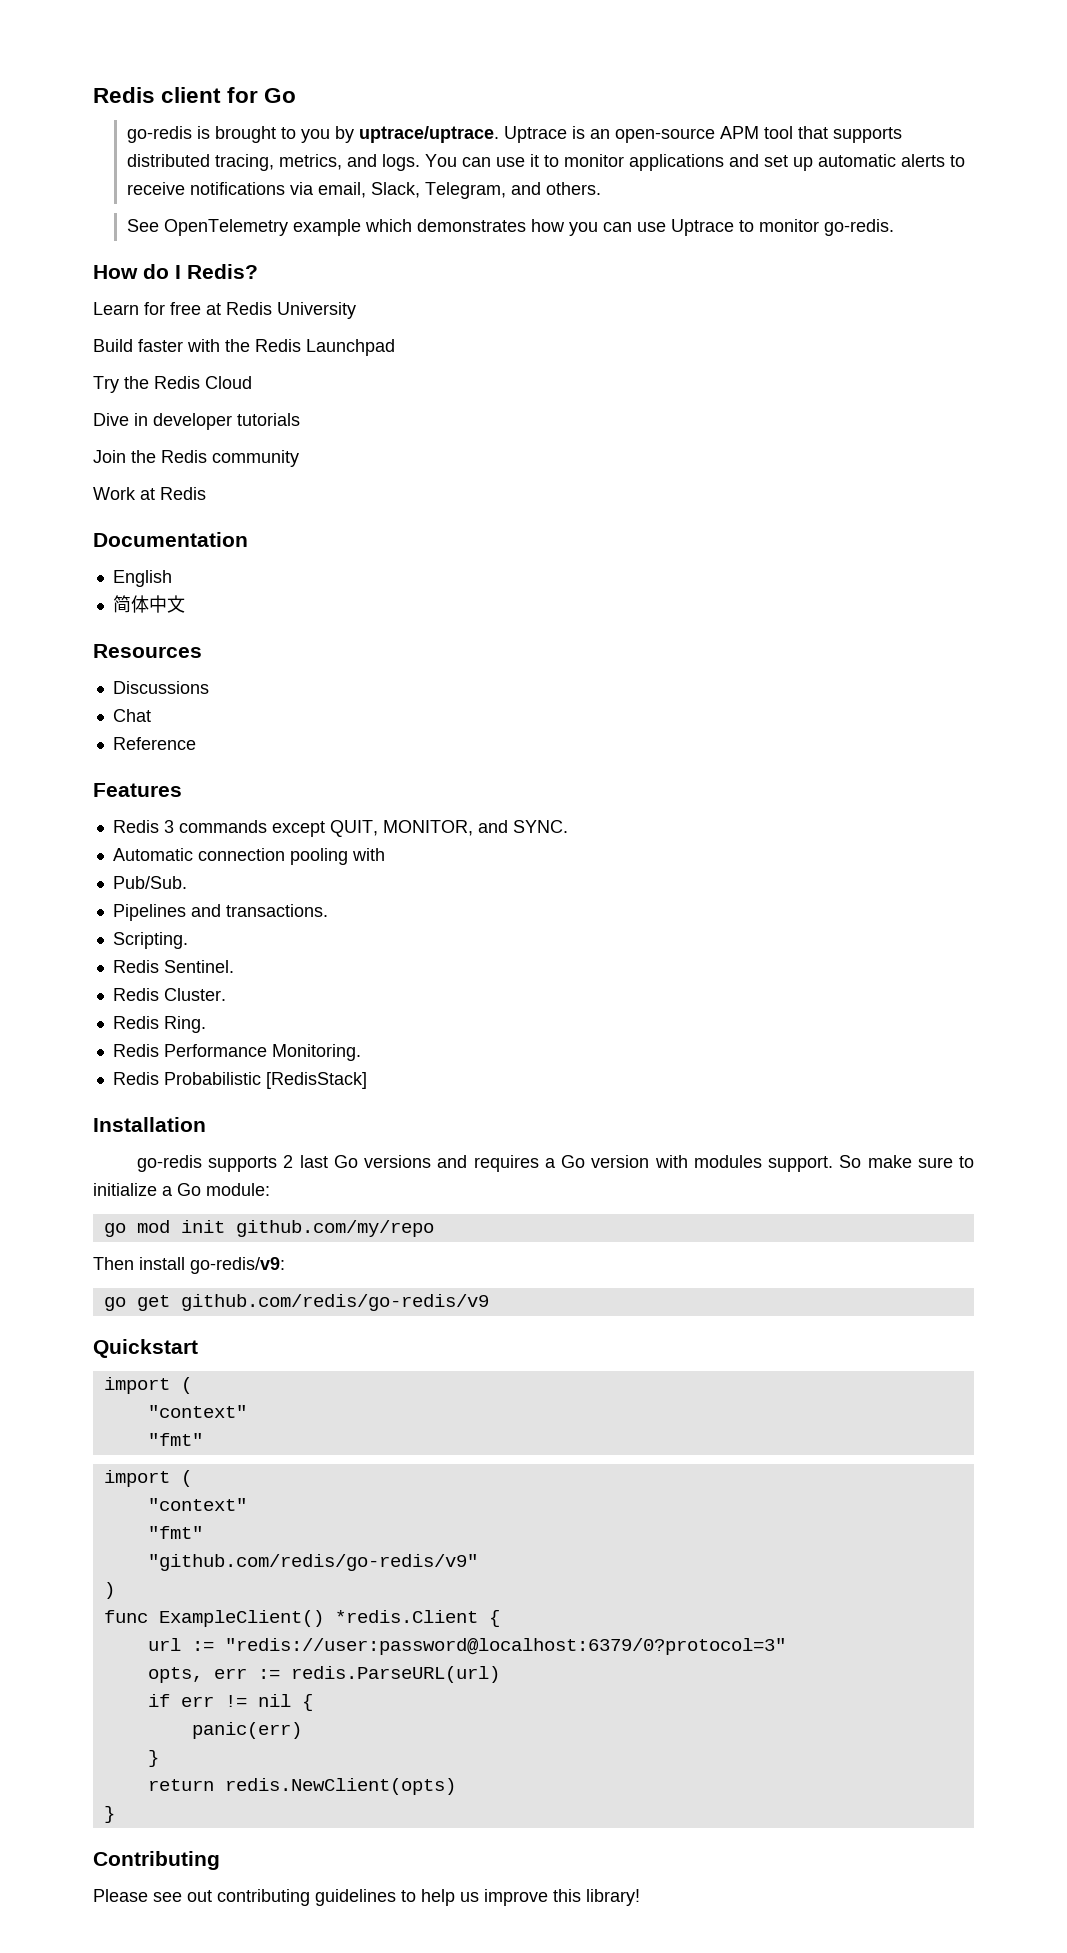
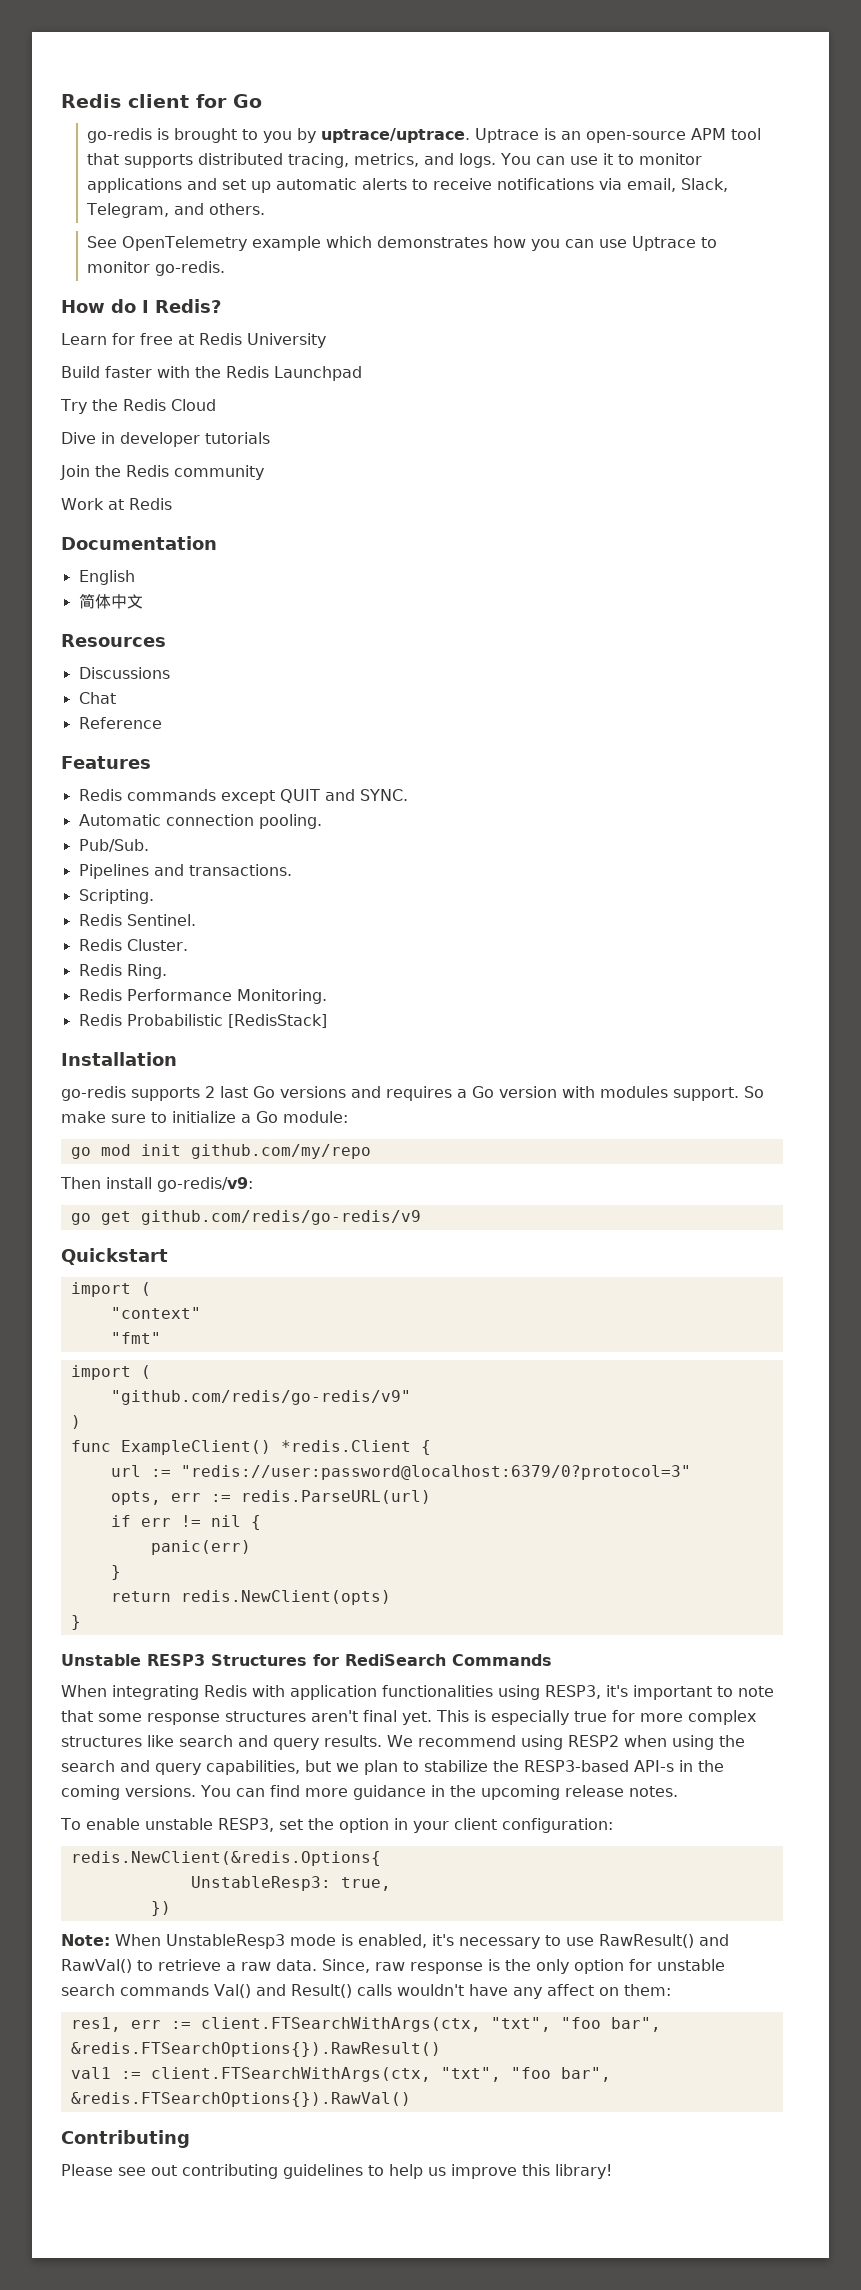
[163,820,174,833] 3 -> (122, 795) none
[329,820,473,837] QUIT, MONITOR, -> [279,789,320,803] QUIT
[289,848,385,865] pooling with -> [258,814,322,829] pooling.
[147,1498,247,1511] [147,1526,203,1539] // "context" // "fmt" -> (151, 1372) none
(115, 1814) none -> [61,1654,552,1666] [61,1685,774,1700] [61,1710,756,1725] [61,1735,745,1750] [61,1760,724,1775] [61,1785,678,1800] [60,1818,613,1833] [70,1851,381,1866] [190,1876,391,1891] [150,1901,171,1916] [61,1934,729,1949] [61,1959,725,1974] [61,1984,671,1999] [70,2017,661,2032] [70,2042,441,2057] [70,2067,611,2082] [70,2092,411,2107] // Unstable RESP3 Structures for RediSearch Commands // When integrating Redis with application functionalities using RESP3, it's important to note that some response structures aren't final yet. This is especially true for more complex structures like search and query results. We recommend using RESP2 when using the search and query capabilities, but we plan to stabilize the RESP3-based API-s in the coming versions. You can find more guidance in the upcoming release notes. // To enable unstable RESP3, set the option in your client configuration: // redis.NewClient(&redis.Options{ // UnstableResp3: true, // }) // Note: When UnstableResp3 mode is enabled, it's necessary to use RawResult() and RawVal() to retrieve a raw data. Since, raw response is the only option for unstable search commands Val() and Result() calls wouldn't have any affect on them: // res1, err := client.FTSearchWithArgs(ctx, "txt", "foo bar", &redis.FTSearchOptions{}).RawResult() // val1 := client.FTSearchWithArgs(ctx, "txt", "foo bar", &redis.FTSearchOptions{}).RawVal()

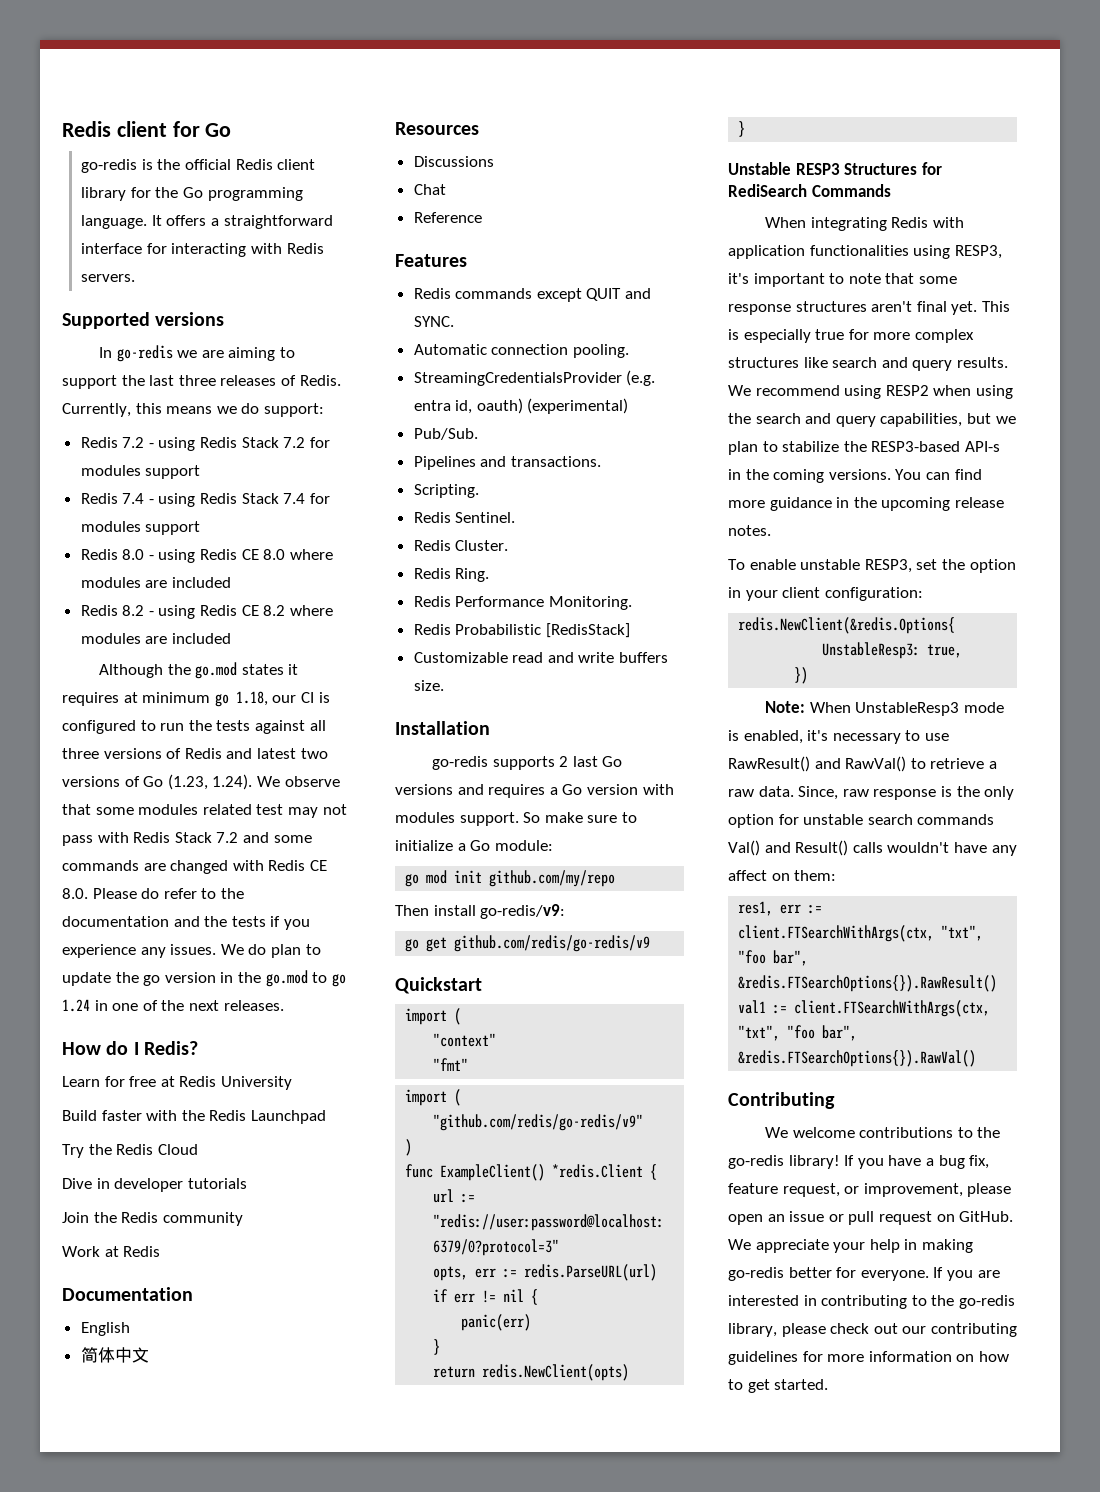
[173,128,761,143] [86,153,702,168] [86,178,728,193] [85,203,265,218] [86,236,717,251] [86,261,225,276] brought to you by uptrace/uptrace. Uptrace is an open-source APM tool that supports distributed tracing, metrics, and logs. You can use it to monitor applications and set up automatic alerts to receive notifications via email, Slack, Telegram, and others. // See OpenTelemetry example which demonstrates how you can use Uptrace to monitor go-redis. -> [157,159,316,170] [81,187,303,201] [81,215,333,229] [81,243,324,257] [81,274,136,282] [62,312,225,329] [99,345,296,362] [62,375,341,389] [62,403,324,417] [80,437,330,451] [80,465,201,479] [80,493,330,507] [80,521,201,535] [80,549,333,563] [80,577,231,588] [80,605,333,619] [80,633,231,644] [99,662,299,679] [62,691,330,707] [62,720,326,734] [62,748,328,759] [62,774,340,790] [62,804,347,818] [62,832,312,846] [62,860,327,874] [62,888,244,899] [62,916,310,930] [62,944,321,958] [62,970,346,987] [62,999,284,1012] the official Redis client library for the Go programming language. It offers a straightforward interface for interacting with Redis servers. // Supported versions // In go-redis we are aiming to support the last three releases of Redis. Currently, this means we do support: // Redis 7.2 - using Redis Stack 7.2 for modules support // Redis 7.4 - using Redis Stack 7.4 for modules support // Redis 8.0 - using Redis CE 8.0 where modules are included // Redis 8.2 - using Redis CE 8.2 where modules are included // Although the go.mod states it requires at minimum go 1.18, our CI is configured to run the tests against all three versions of Redis and latest two versions of Go (1.23, 1.24). We observe that some modules related test may not pass with Redis Stack 7.2 and some commands are changed with Redis CE 8.0. Please do refer to the documentation and the tests if you experience any issues. We do plan to update the go version in the go.mod to go 1.24 in one of the next releases.
(322, 821) none -> [413,370,656,386] [413,398,629,414] // StreamingCredentialsProvider (e.g. entra id, oauth) (experimental)
(327, 1021) none -> [413,652,669,663] [413,680,444,691] // Customizable read and write buffers size.
[61,2164,612,2179] Please see out contributing guidelines to help us improve this library! -> [765,1127,1001,1138] [728,1155,990,1169] [728,1183,1012,1197] [728,1211,1014,1225] [728,1239,973,1253] [728,1267,1000,1281] [728,1295,1015,1309] [728,1323,1017,1337] [728,1351,1009,1365] [728,1379,829,1393] We welcome contributions to the go-redis library! If you have a bug fix, feature request, or improvement, please open an issue or pull request on GitHub. We appreciate your help in making go-redis better for everyone. If you are interested in contributing to the go-redis library, please check out our contributing guidelines for more information on how to get started.

